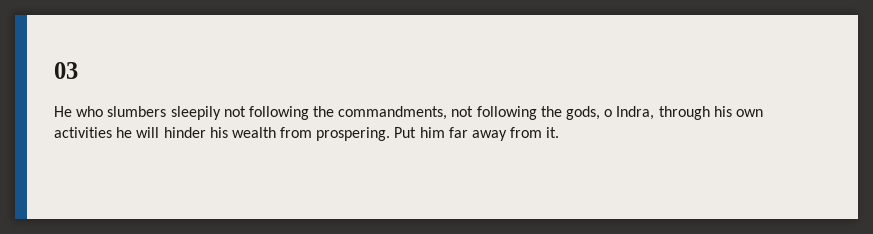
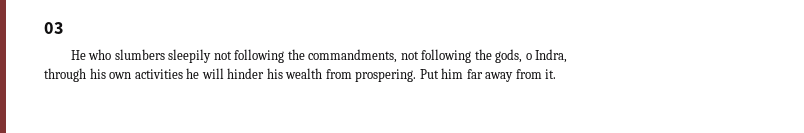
(655, 113) none -> (568, 56) //

